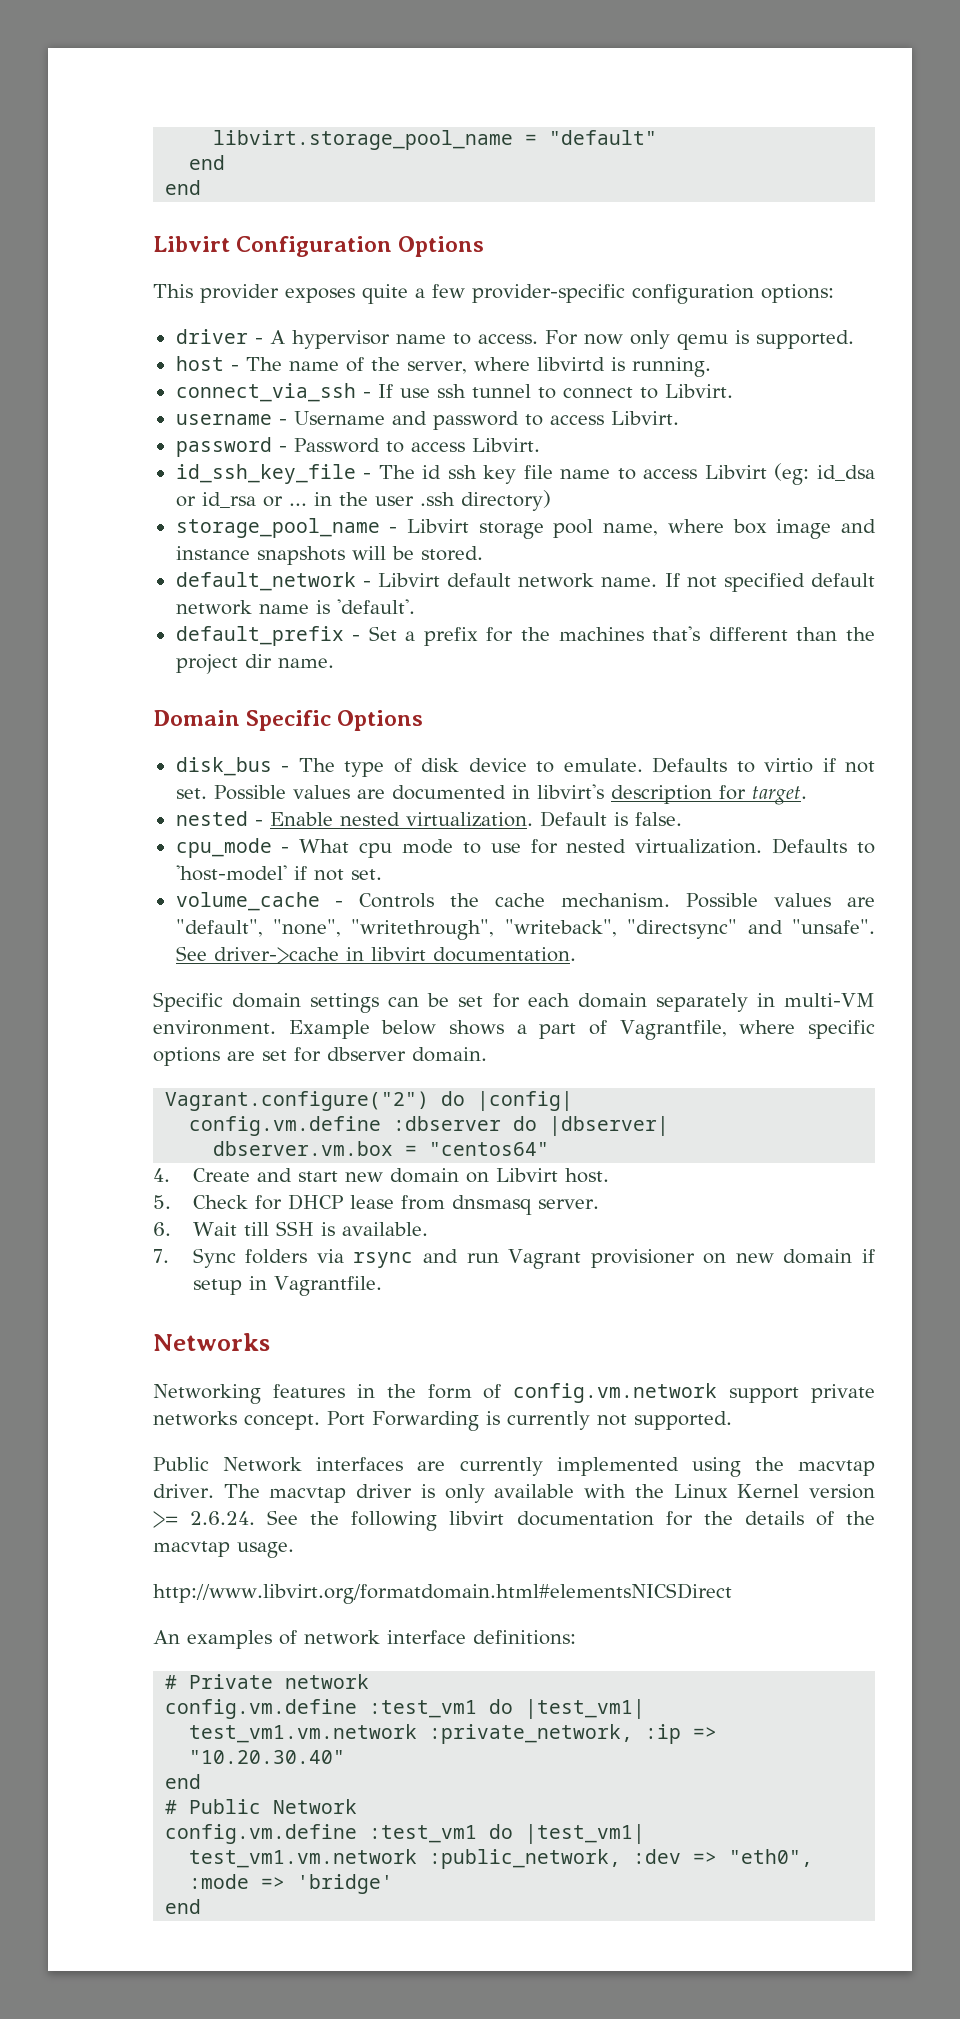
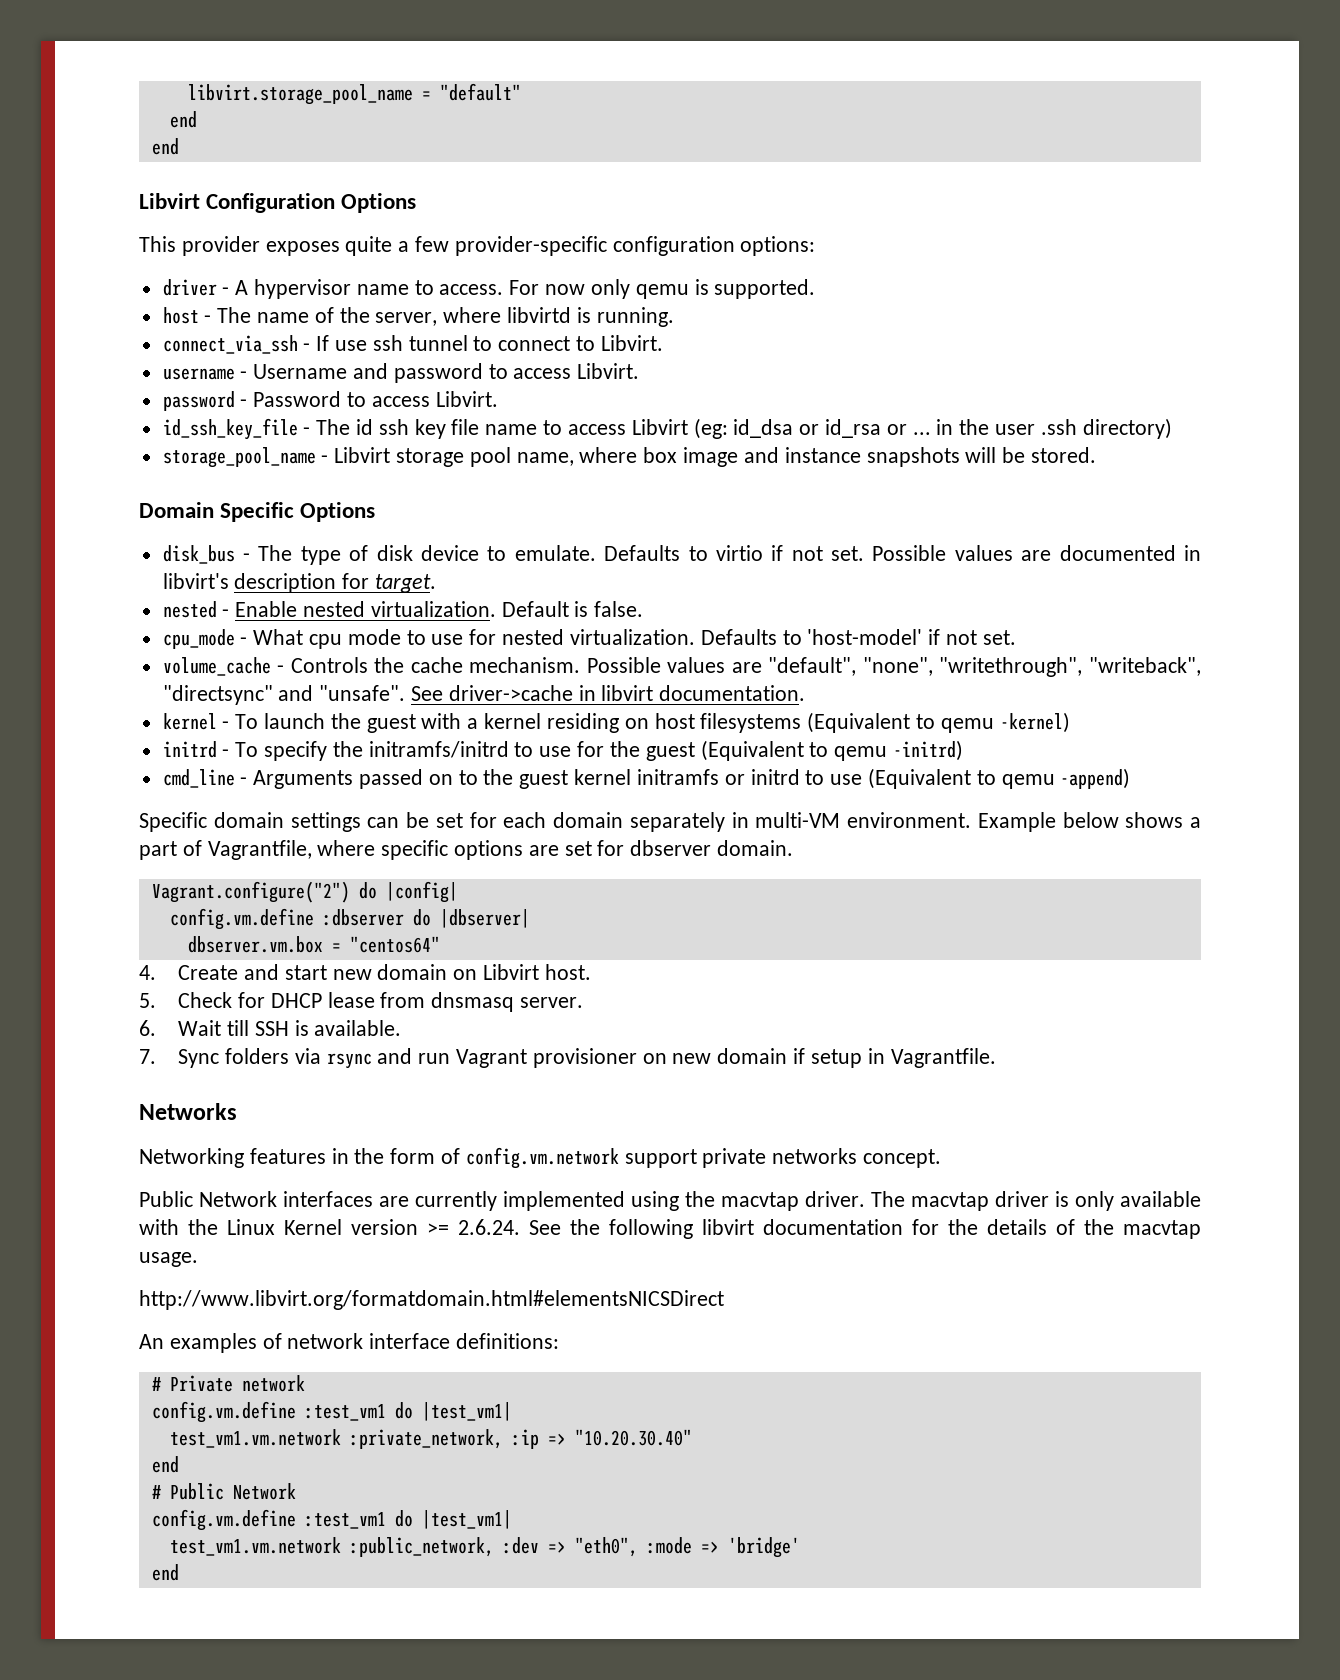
[175,572,876,592] [175,599,415,615] [175,626,876,646] [175,654,334,674] // default_network - Libvirt default network name. If not specified default network name is 'default'. // default_prefix - Set a prefix for the machines that's different than the project dir name. -> (1096, 455) none
(576, 954) none -> [162,712,1070,733] [162,740,963,761] [162,768,1131,789] // kernel - To launch the guest with a kernel residing on host filesystems (Equivalent to qemu -kernel) // initrd - To specify the initramfs/initrd to use for the guest (Equivalent to qemu -initrd) // cmd_line - Arguments passed on to the guest kernel initramfs or initrd to use (Equivalent to qemu -append)
[327,1411,732,1431] Port Forwarding is currently not supported. -> (942, 1158) none

